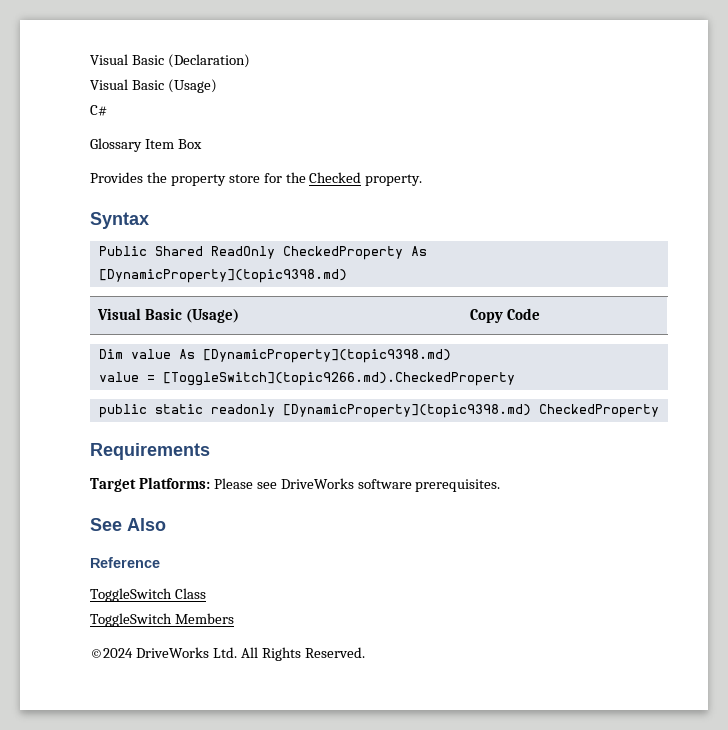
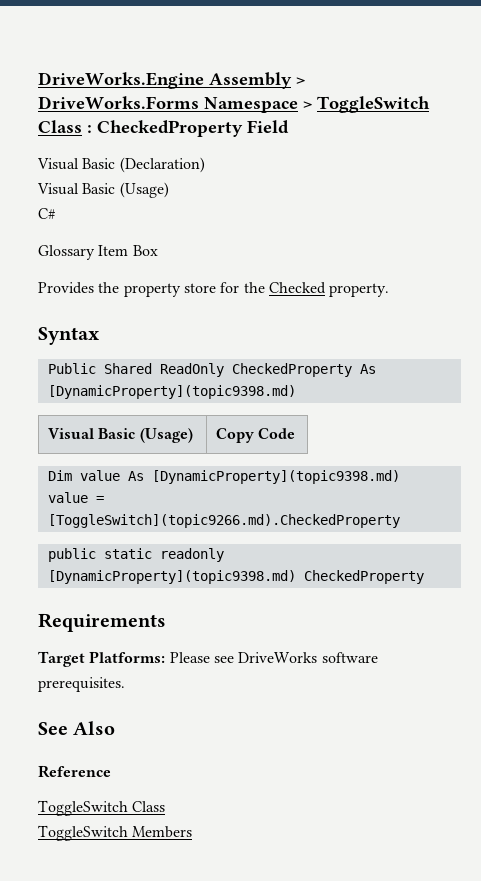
(90, 59) none -> [38,72,305,89] [38,96,430,113] [38,120,289,137] DriveWorks.Engine Assembly > DriveWorks.Forms Namespace > ToggleSwitch Class : CheckedProperty Field //
[90,647,365,661] // ©2024 DriveWorks Ltd. All Rights Reserved. -> (193, 832) none

